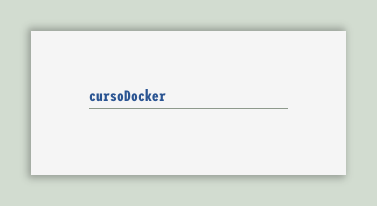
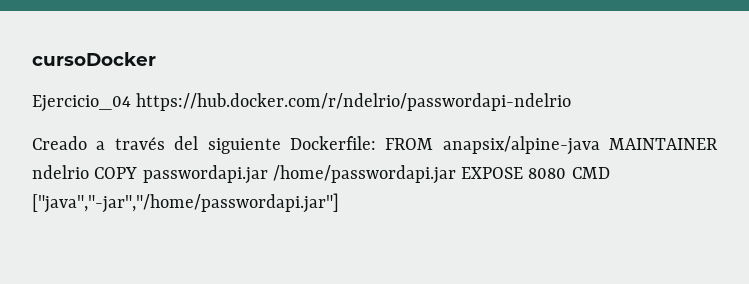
(166, 95) none -> [32,93,572,112] [32,136,718,155] [32,165,610,184] [32,193,339,213] // Ejercicio_04 https://hub.docker.com/r/ndelrio/passwordapi-ndelrio // Creado a través del siguiente Dockerfile: FROM anapsix/alpine-java MAINTAINER ndelrio COPY passwordapi.jar /home/passwordapi.jar EXPOSE 8080 CMD ["java","-jar","/home/passwordapi.jar"]

